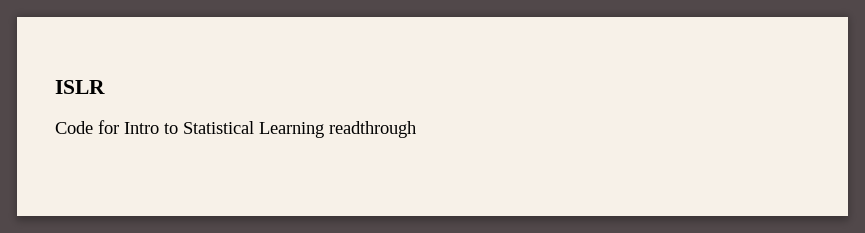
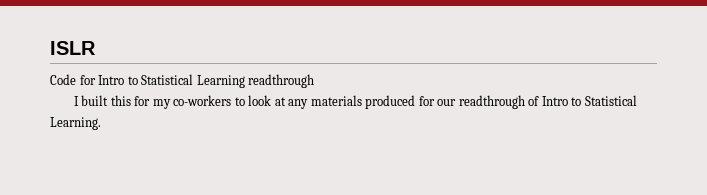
(416, 129) none -> [73,95,637,109] [50,117,101,130] // I built this for my co-workers to look at any materials produced for our readthrough of Intro to Statistical Learning.

